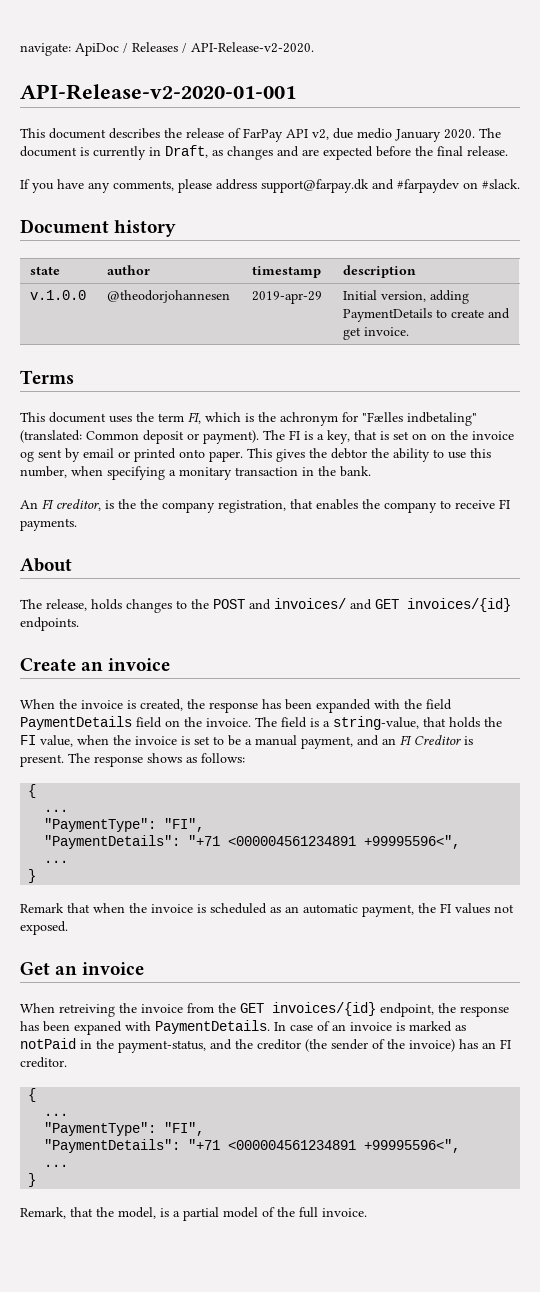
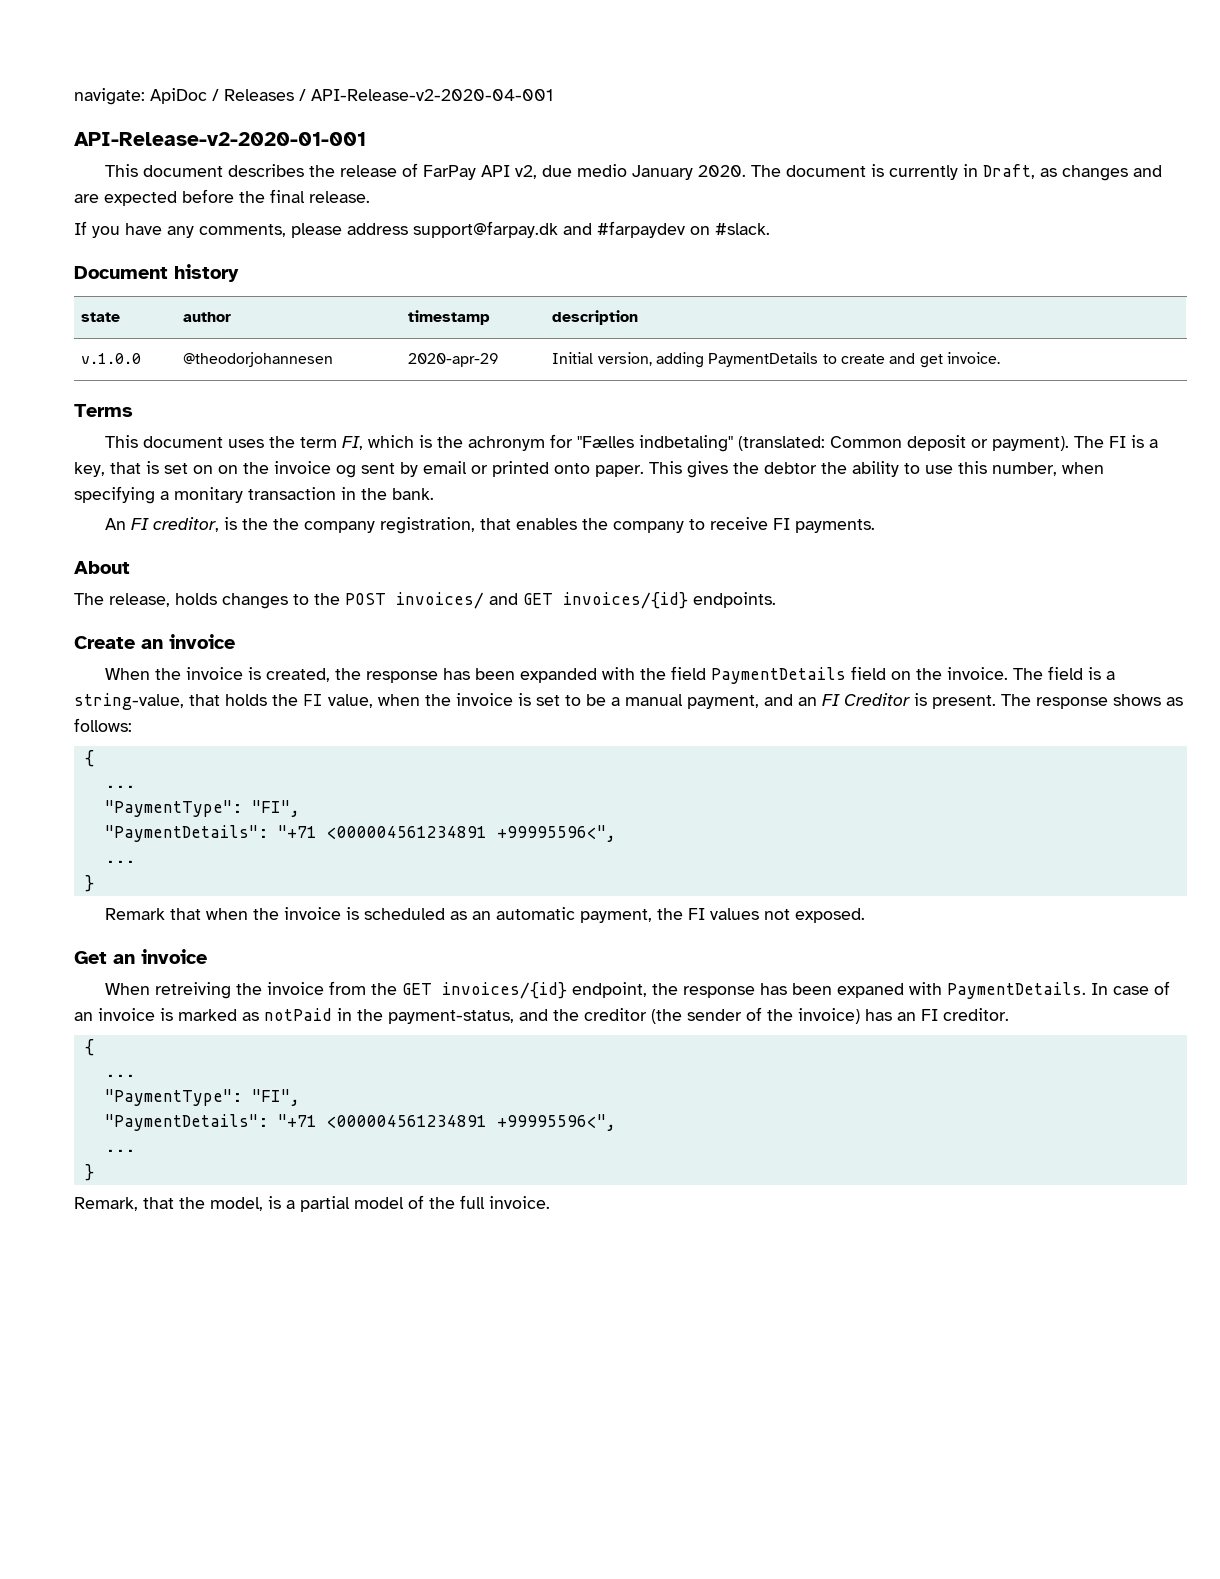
[191,42,314,53] API-Release-v2-2020. -> [311,89,553,101] API-Release-v2-2020-04-001
[252,291,323,304] 2019-apr-29 -> [408,353,500,367] 2020-apr-29
[249,599,271,610] and -> (386, 599) none

